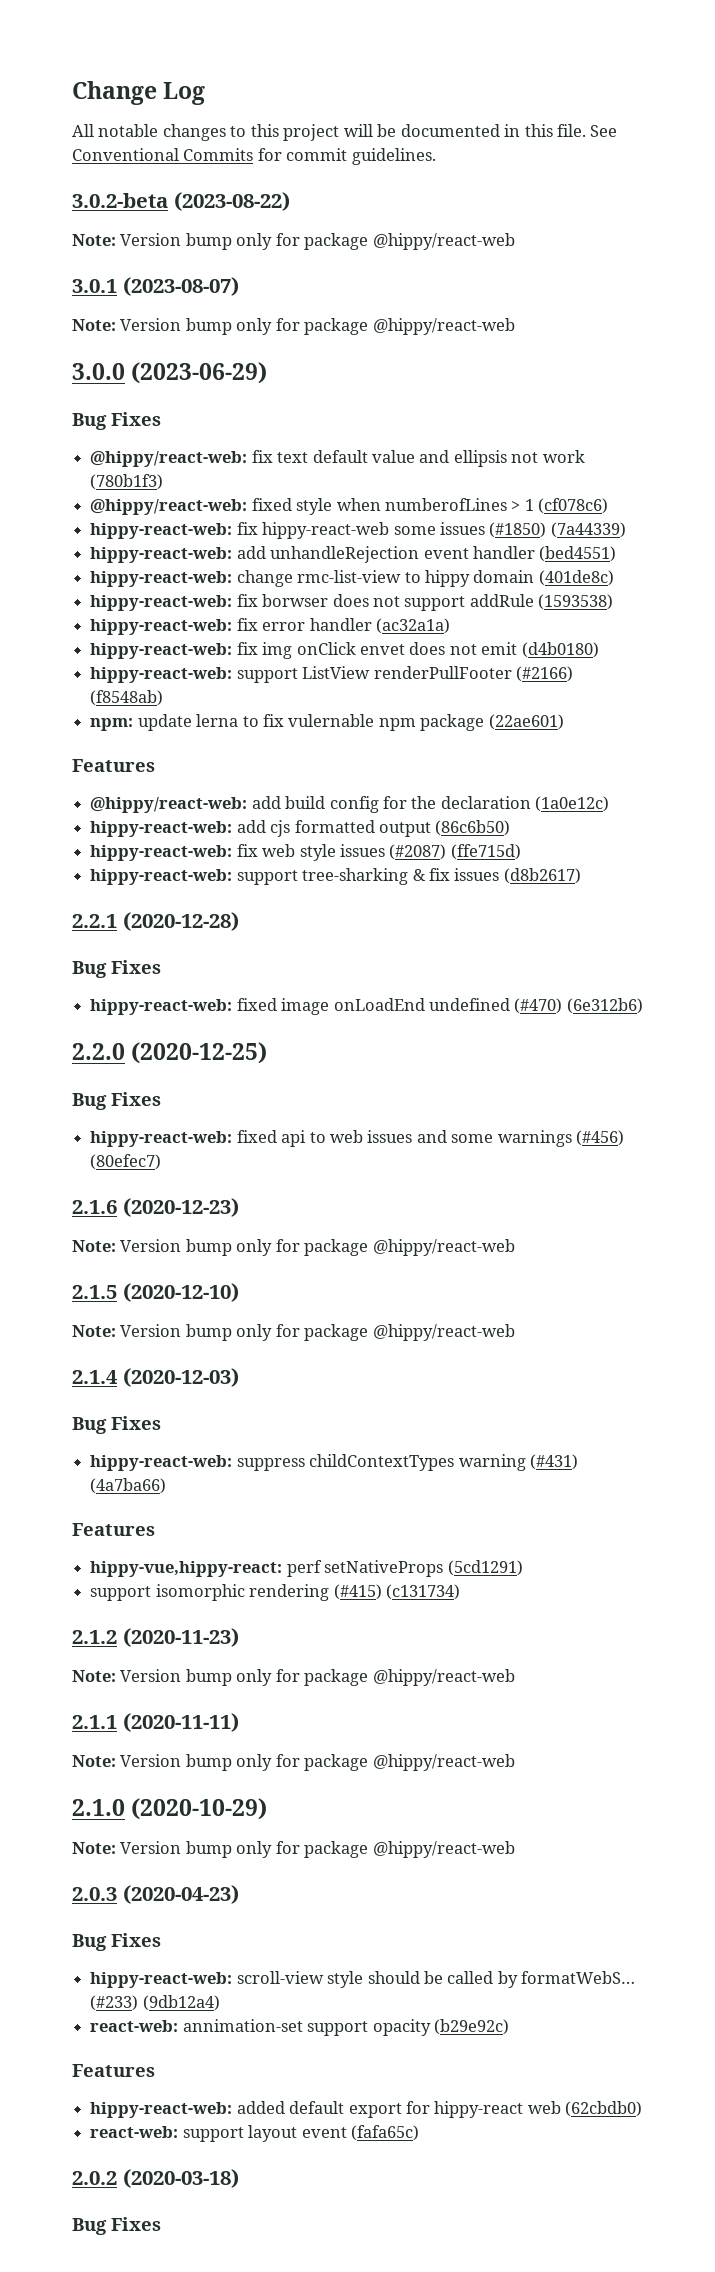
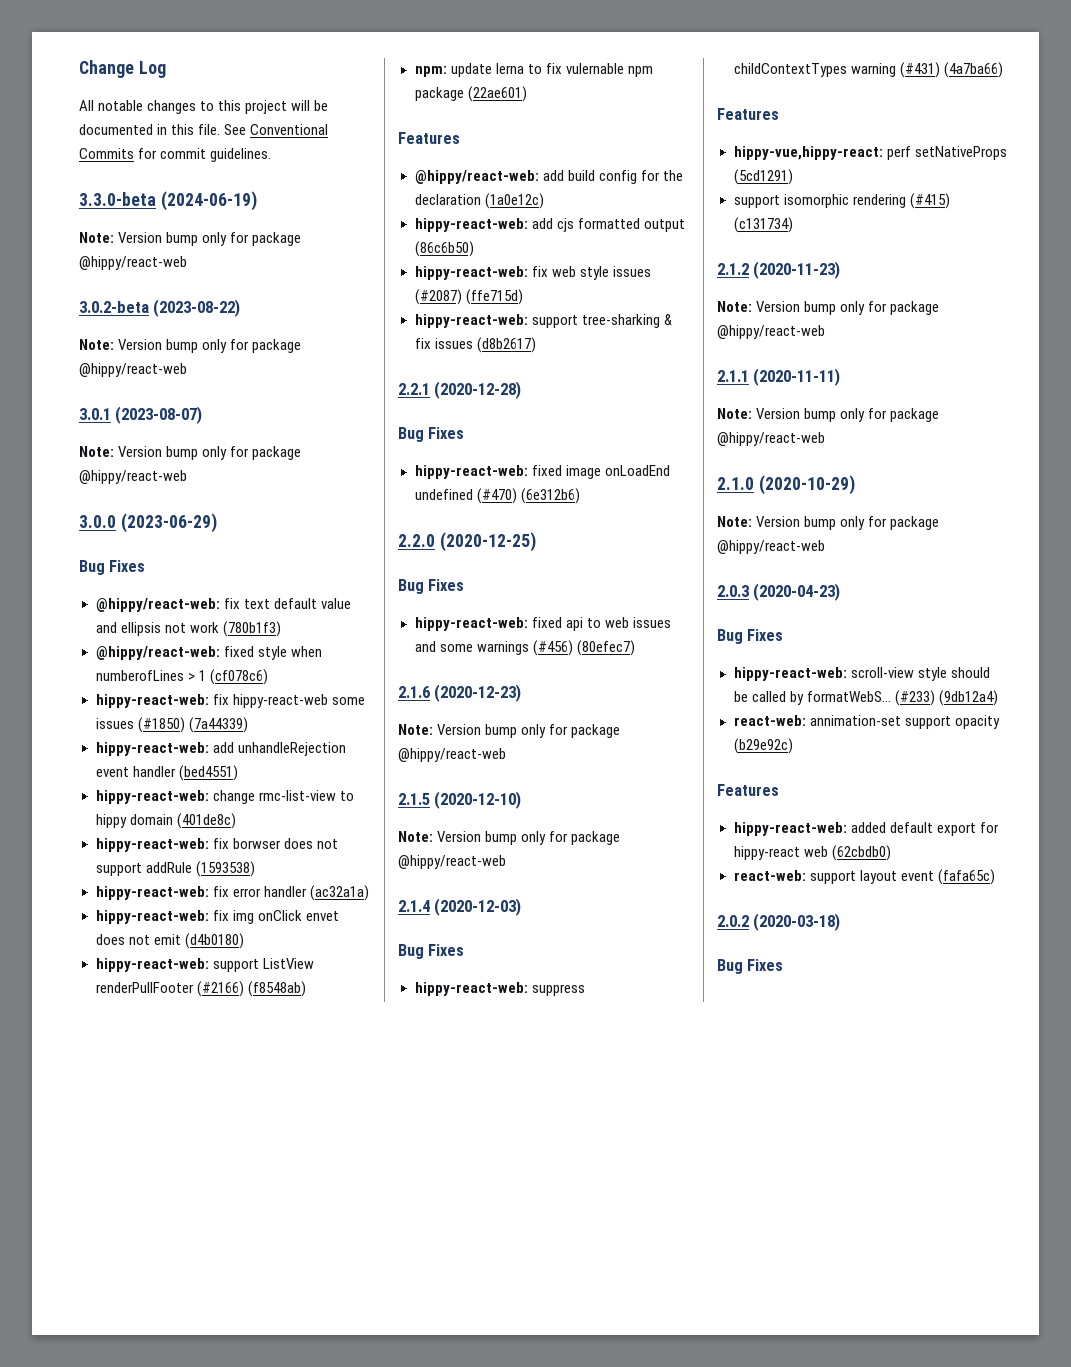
(436, 156) none -> [79,191,257,211] [79,232,302,246] [79,256,187,270] // 3.3.0-beta (2024-06-19) // Note: Version bump only for package @hippy/react-web

